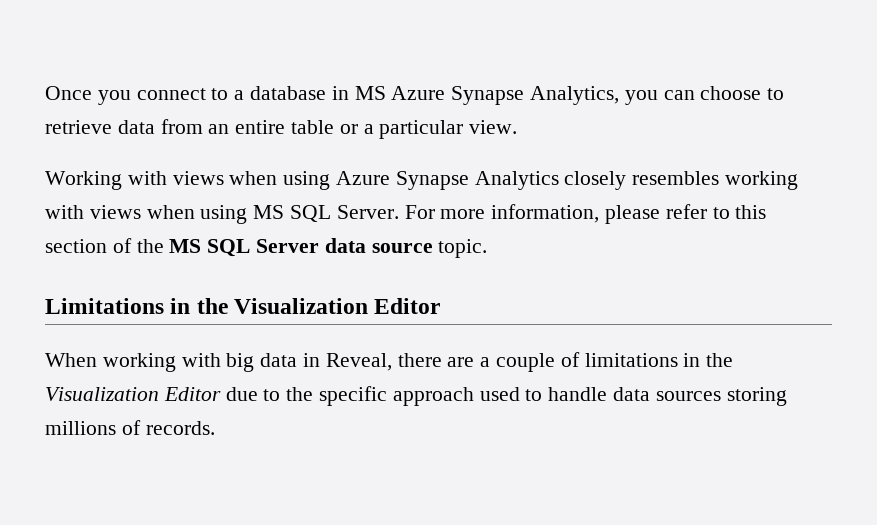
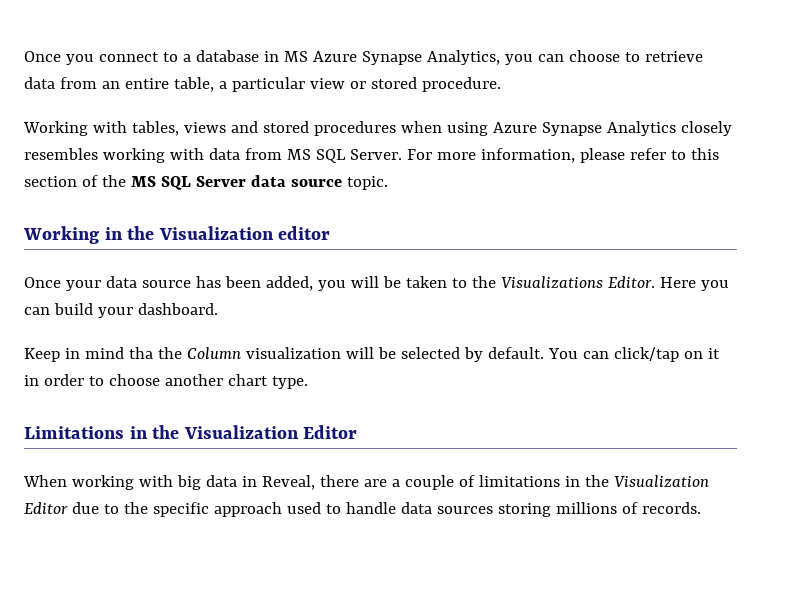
[291,120,518,139] [45,171,224,190] table or a particular view. // Working with views -> [173,77,501,92] [23,121,396,136] table, a particular view or stored procedure. // Working with tables, views and stored procedures
[89,205,248,224] views when using -> [208,148,282,160] data from
(488, 248) none -> [23,226,331,244] [24,276,729,291] [24,303,218,318] [24,347,720,362] [24,374,308,389] // Working in the Visualization editor // Once your data source has been added, you will be taken to the Visualizations Editor. Here you can build your dashboard. // Keep in mind tha the Column visualization will be selected by default. You can click/tap on it in order to choose another chart type.

